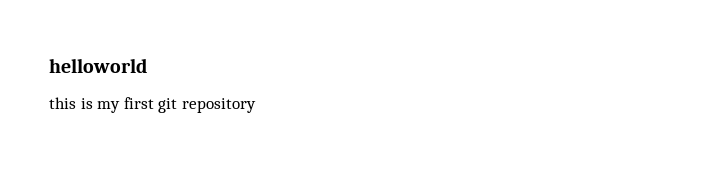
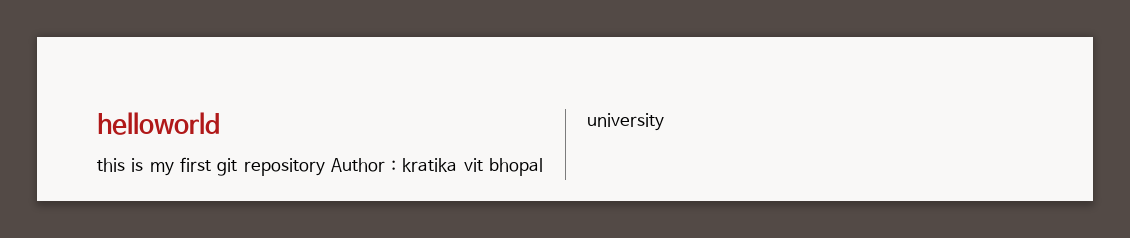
(256, 105) none -> [330,158,543,176] [587,113,664,131] Author : kratika vit bhopal university

